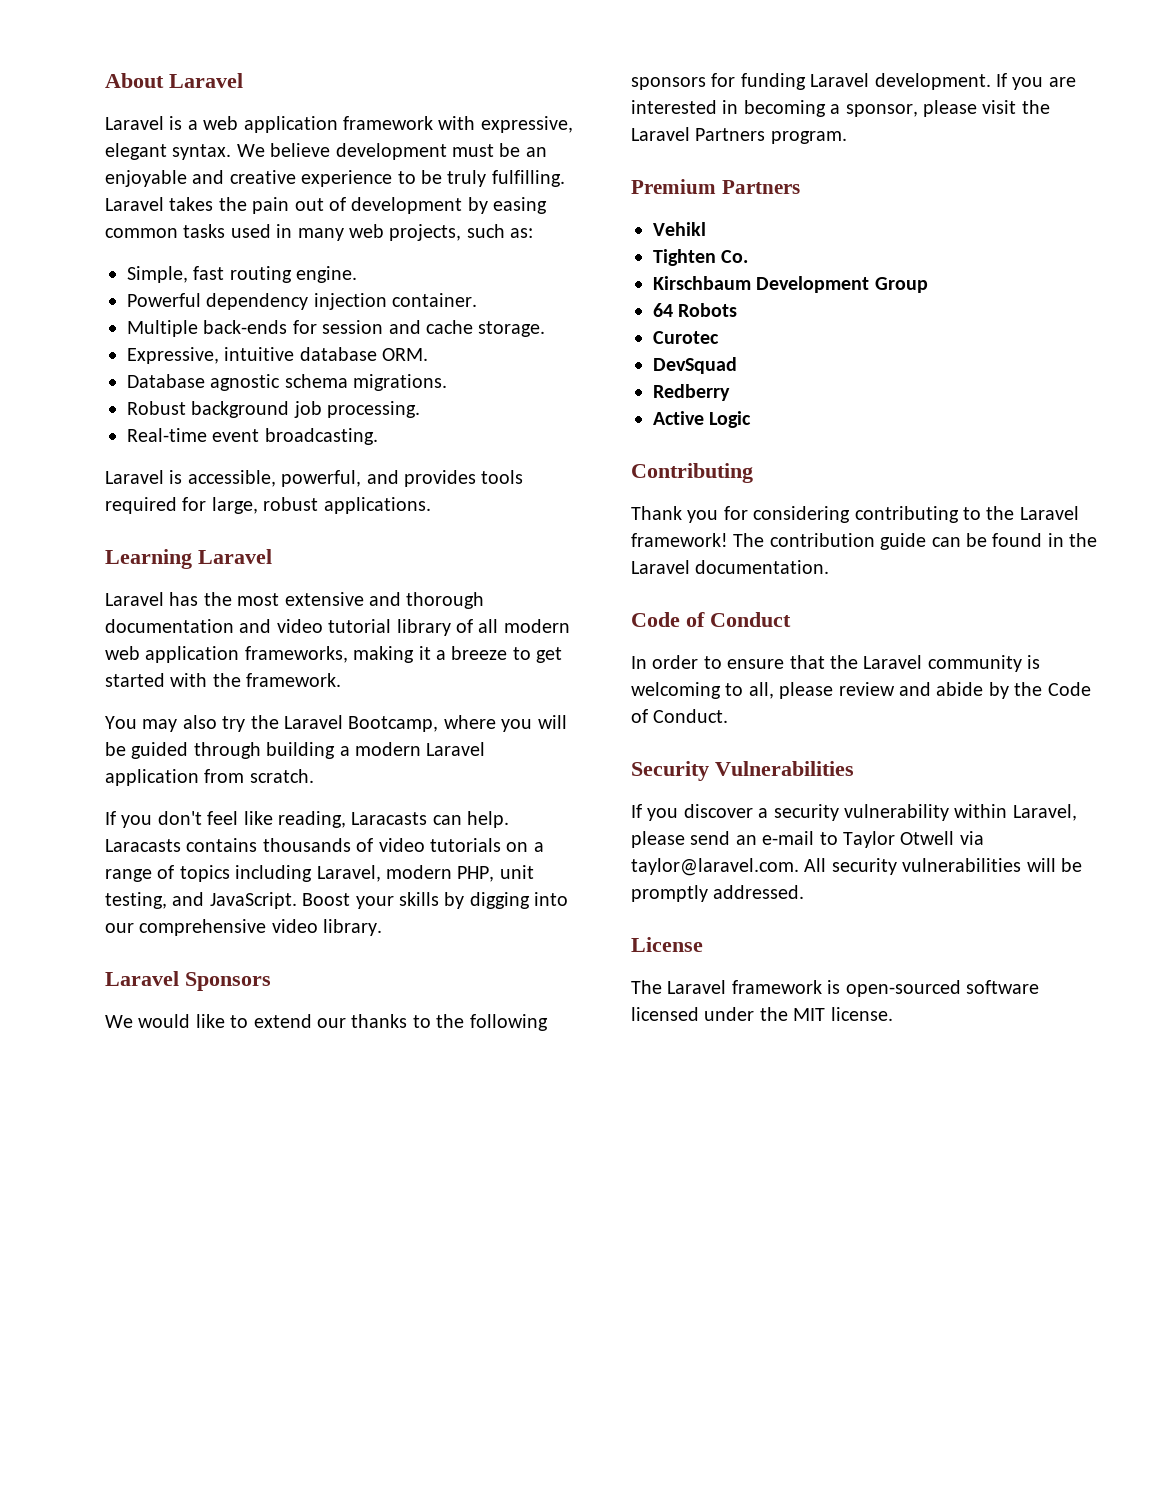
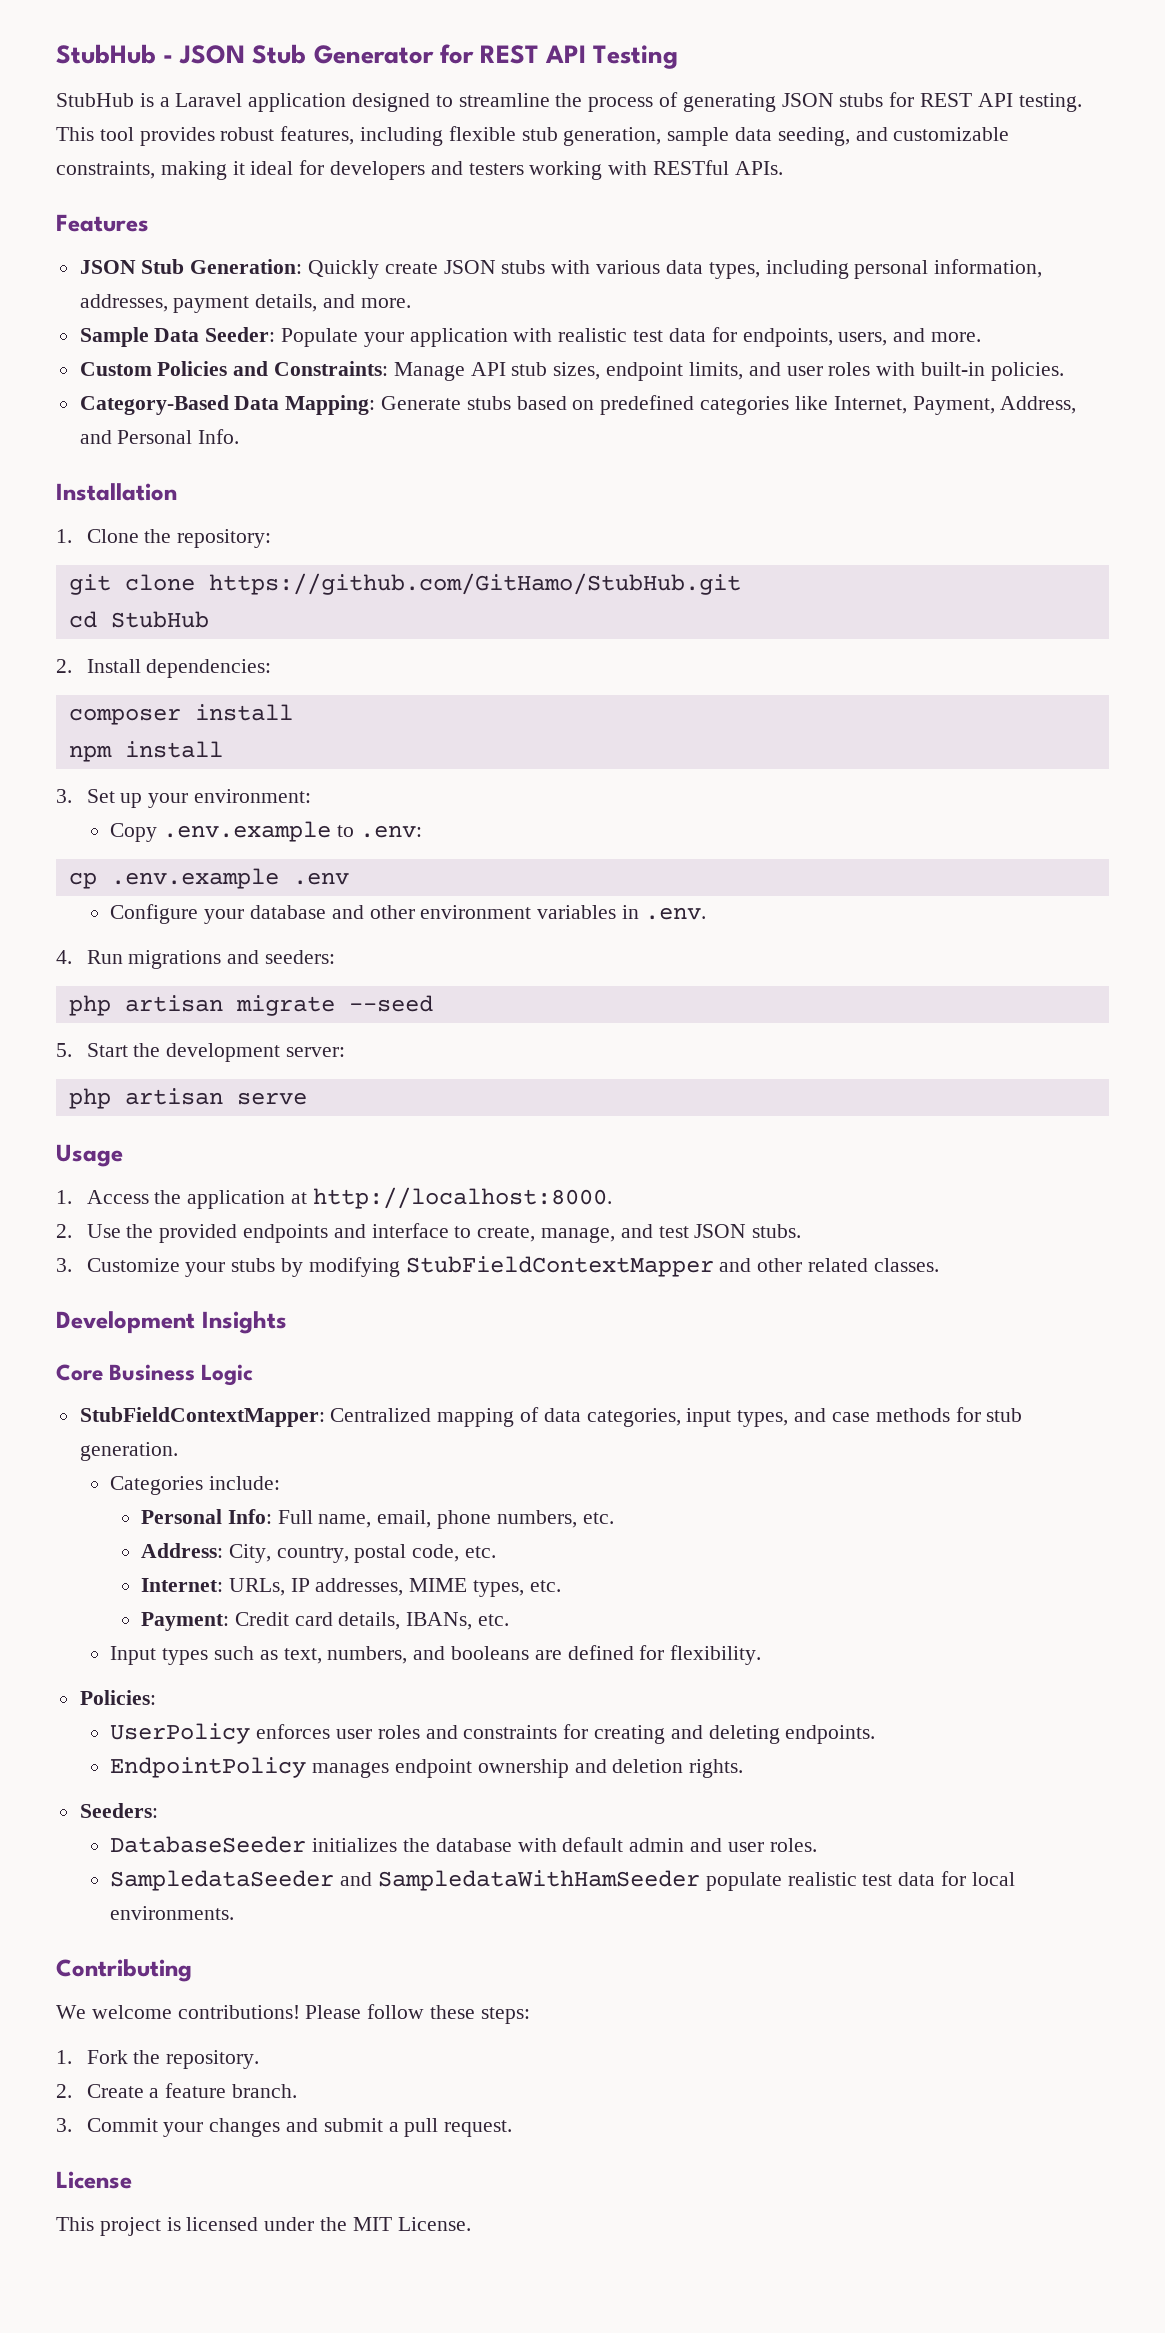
[105,73,243,88] [105,116,573,133] [105,143,547,160] [105,170,565,187] [105,197,548,214] [105,224,534,241] [127,266,358,283] [127,293,478,310] [127,320,546,337] [127,347,429,364] [127,374,448,391] [127,401,421,418] [127,428,378,445] [105,470,524,487] [105,497,431,514] [105,549,272,569] [105,592,485,609] [105,619,570,636] [105,646,563,663] [105,673,342,687] [105,715,567,732] [105,742,486,759] [105,769,314,786] [105,811,510,828] [105,838,544,852] [105,865,534,882] [105,892,569,909] [105,919,383,936] [105,971,271,991] [105,1014,548,1031] [631,73,1076,90] [631,100,1050,117] [631,127,847,144] [631,179,800,194] [653,222,706,236] [653,249,749,266] [653,276,928,293] [653,303,738,317] [653,331,719,344] [653,357,737,374] [653,384,730,401] [653,411,752,428] [631,463,753,483] [631,506,1079,523] [631,533,1098,550] [631,560,830,574] [631,612,791,627] [631,655,1041,672] [631,682,1091,699] [631,709,729,723] [631,761,854,781] [631,804,1077,821] [631,831,984,848] [631,858,1082,876] [631,885,805,902] [631,937,703,952] [631,980,1039,997] About Laravel // Laravel is a web application framework with expressive, elegant syntax. We believe development must be an enjoyable and creative experience to be truly fulfilling. Laravel takes the pain out of development by easing common tasks used in many web projects, such as: // Simple, fast routing engine. // Powerful dependency injection container. // Multiple back-ends for session and cache storage. // Expressive, intuitive database ORM. // Database agnostic schema migrations. // Robust background job processing. // Real-time event broadcasting. // Laravel is accessible, powerful, and provides tools required for large, robust applications. // Learning Laravel // Laravel has the most extensive and thorough documentation and video tutorial library of all modern web application frameworks, making it a breeze to get started with the framework. // You may also try the Laravel Bootcamp, where you will be guided through building a modern Laravel application from scratch. // If you don't feel like reading, Laracasts can help. Laracasts contains thousands of video tutorials on a range of topics including Laravel, modern PHP, unit testing, and JavaScript. Boost your skills by digging into our comprehensive video library. // Laravel Sponsors // We would like to extend our thanks to the following sponsors for funding Laravel development. If you are interested in becoming a sponsor, please visit the Laravel Partners program. // Premium Partners // Vehikl // Tighten Co. // Kirschbaum Development Group // 64 Robots // Curotec // DevSquad // Redberry // Active Logic // Contributing // Thank you for considering contributing to the Laravel framework! The contribution guide can be found in the Laravel documentation. // Code of Conduct // In order to ensure that the Laravel community is welcoming to all, please review and abide by the Code of Conduct. // Security Vulnerabilities // If you discover a security vulnerability within Laravel, please send an e-mail to Taylor Otwell via taylor@laravel.com. All security vulnerabilities will be promptly addressed. // License // The Laravel framework is open-sourced software -> [56,44,679,69] [56,92,1082,112] [56,126,1010,146] [56,160,783,180] [56,214,149,232] [79,259,1043,279] [79,294,411,313] [79,327,981,347] [79,361,1064,381] [79,395,1077,415] [79,429,240,444] [56,483,177,501] [56,529,272,548] [68,573,741,595] [68,611,209,628] [56,659,272,678] [68,704,293,725] [68,741,223,762] [56,789,312,808] [110,821,422,842] [68,868,349,889] [110,904,706,924] [56,950,336,969] [68,995,433,1016] [56,1043,346,1062] [68,1088,307,1109] [56,1144,123,1167] [56,1187,612,1209] [56,1223,802,1243] [56,1256,939,1277] [56,1311,287,1334] [56,1364,254,1386] [79,1407,1023,1427] [79,1442,178,1461] [110,1476,281,1495] [140,1509,614,1529] [140,1543,496,1563] [140,1578,561,1597] [140,1612,509,1631] [110,1645,762,1665] [79,1690,156,1705] [110,1723,876,1744] [110,1757,744,1778] [79,1803,158,1818] [110,1836,817,1853] [110,1870,1015,1891] [110,1906,235,1920] [56,1959,192,1982] [56,2004,530,2024] [56,2050,260,2069] [56,2083,298,2098] [56,2118,513,2137] [56,2171,132,2189] [56,2217,181,2236] StubHub - JSON Stub Generator for REST API Testing // StubHub is a Laravel application designed to streamline the process of generating JSON stubs for REST API testing. This tool provides robust features, including flexible stub generation, sample data seeding, and customizable constraints, making it ideal for developers and testers working with RESTful APIs. // Features // JSON Stub Generation: Quickly create JSON stubs with various data types, including personal information, addresses, payment details, and more. // Sample Data Seeder: Populate your application with realistic test data for endpoints, users, and more. // Custom Policies and Constraints: Manage API stub sizes, endpoint limits, and user roles with built-in policies. // Category-Based Data Mapping: Generate stubs based on predefined categories like Internet, Payment, Address, and Personal Info. // Installation // 1. Clone the repository: // git clone https://github.com/GitHamo/StubHub.git // cd StubHub // 2. Install dependencies: // composer install // npm install // 3. Set up your environment: // Copy .env.example to .env: // cp .env.example .env // Configure your database and other environment variables in .env. // 4. Run migrations and seeders: // php artisan migrate --seed // 5. Start the development server: // php artisan serve // Usage // 1. Access the application at http://localhost:8000. // 2. Use the provided endpoints and interface to create, manage, and test JSON stubs. // 3. Customize your stubs by modifying StubFieldContextMapper and other related classes. // Development Insights // Core Business Logic // StubFieldContextMapper: Centralized mapping of data categories, input types, and case methods for stub generation. // Categories include: // Personal Info: Full name, email, phone numbers, etc. // Address: City, country, postal code, etc. // Internet: URLs, IP addresses, MIME types, etc. // Payment: Credit card details, IBANs, etc. // Input types such as text, numbers, and booleans are defined for flexibility. // Policies: // UserPolicy enforces user roles and constraints for creating and deleting endpoints. // EndpointPolicy manages endpoint ownership and deletion rights. // Seeders: // DatabaseSeeder initializes the database with default admin and user roles. // SampledataSeeder and SampledataWithHamSeeder populate realistic test data for local environments. // Contributing // We welcome contributions! Please follow these steps: // 1. Fork the repository. // 2. Create a feature branch. // 3. Commit your changes and submit a pull request. // License // This project is
[830,1007,893,1021] license. -> [397,2217,471,2231] License.

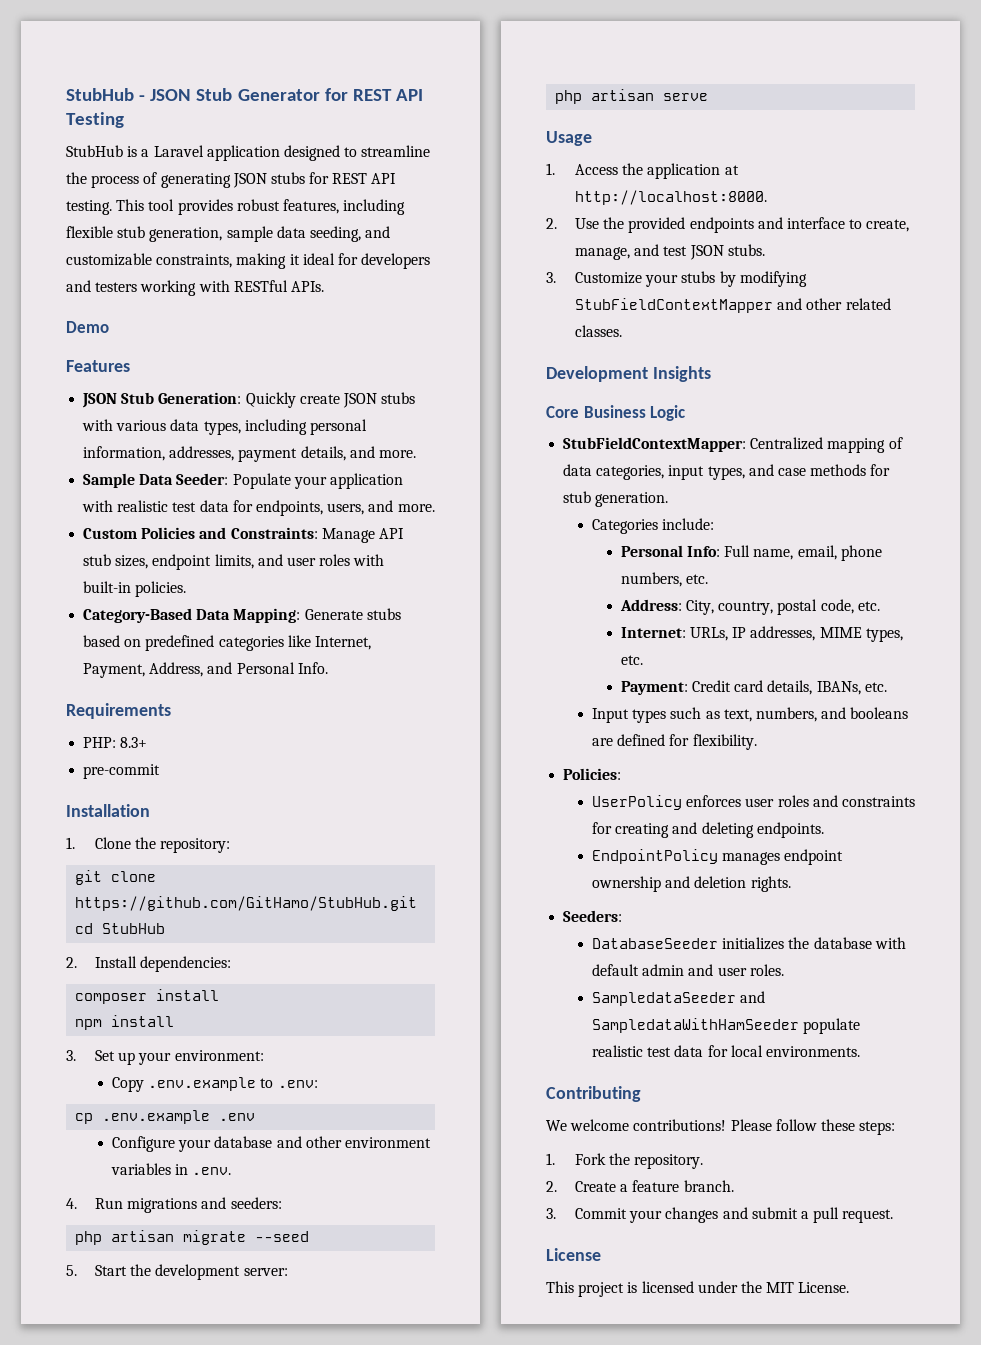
(783, 168) none -> [66,321,109,333] // Demo
(240, 436) none -> [66,703,171,719] [83,737,148,748] [83,764,161,779] // Requirements // PHP: 8.3+ // pre-commit

